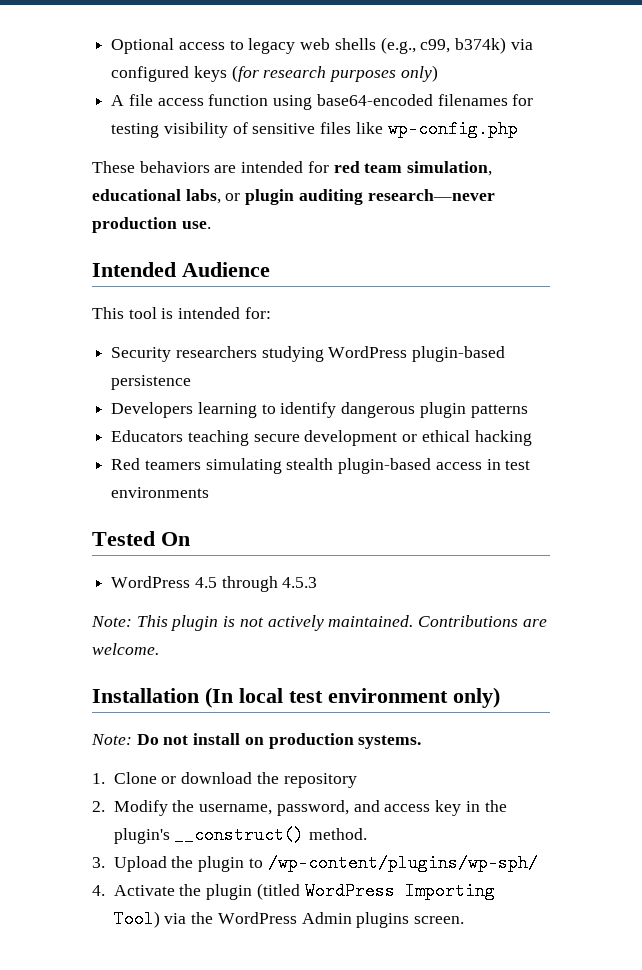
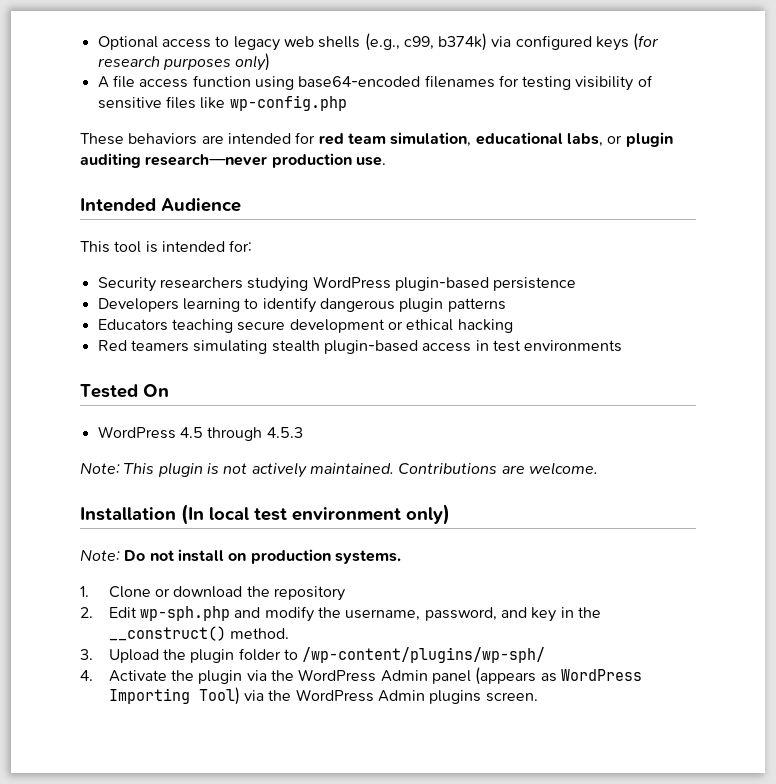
[113,800,168,816] Modify -> [108,606,314,622] Edit wp-sph.php and modify
[384,804,431,812] access -> (527, 612) none
[113,828,170,844] plugin's -> (601, 612) none
(245, 864) none -> [238,648,281,661] folder
[256,883,300,900] (titled -> [246,667,557,685] via the WordPress Admin panel (appears as

